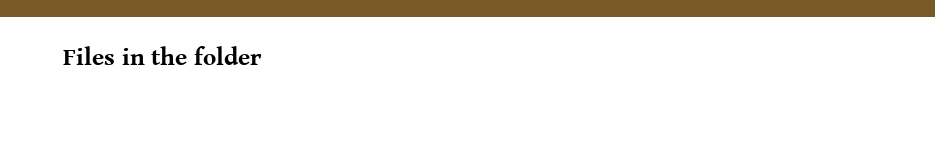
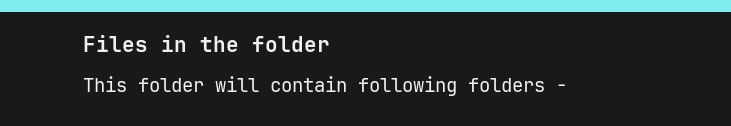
(262, 55) none -> [83,76,567,96] // This folder will contain following folders -

